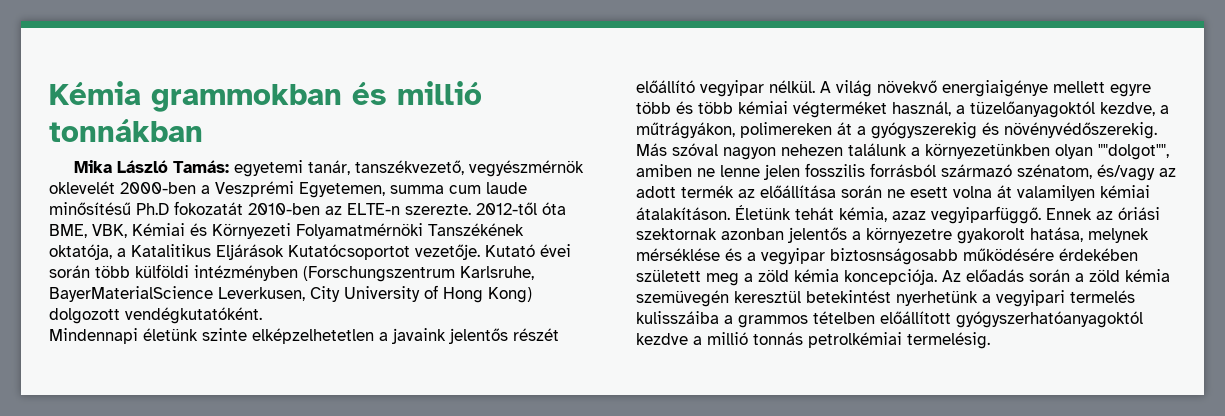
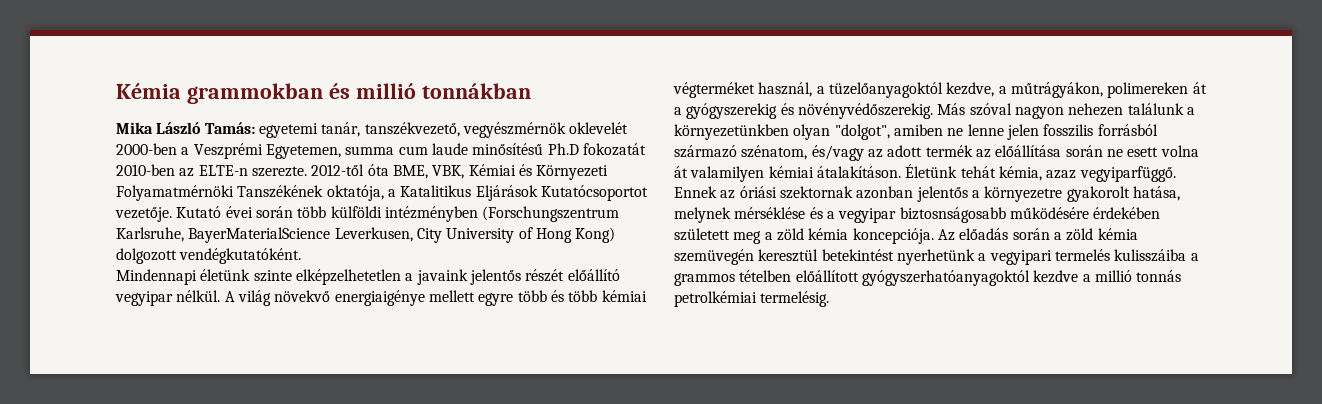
[1098,144,1169,160] ""dolgot"", -> [834,124,890,140] "dolgot",

